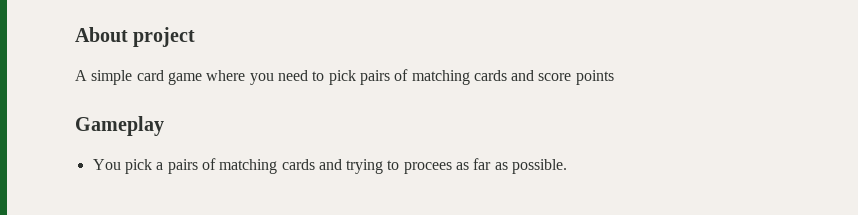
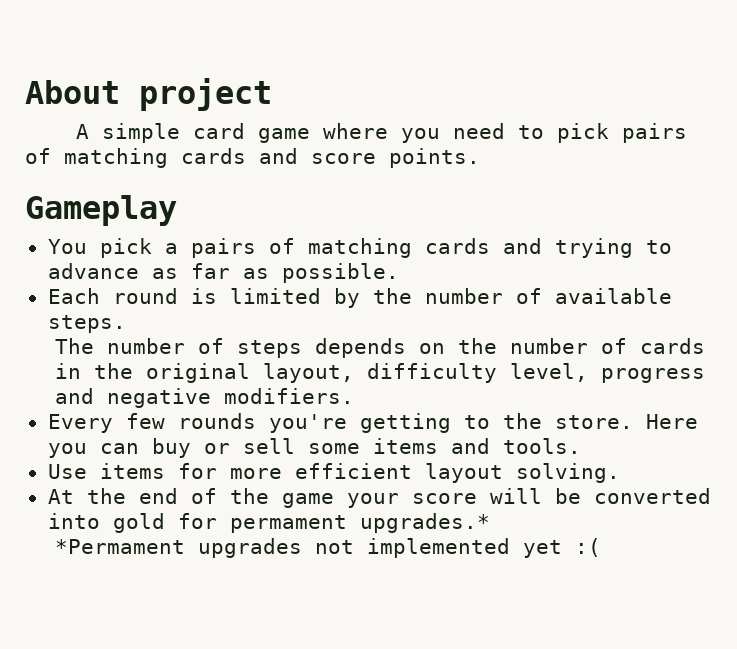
[575,70,614,85] points -> [389,148,480,168] points.
[403,162,452,174] procees -> [47,263,139,279] advance
(568, 166) none -> [47,288,672,308] [47,315,126,333] [55,338,706,358] [55,363,706,383] [55,388,355,408] [47,413,698,433] [47,438,581,458] [47,463,620,483] [47,488,711,508] [47,513,490,533] [55,538,602,558] // Each round is limited by the number of available steps. // The number of steps depends on the number of cards in the original layout, difficulty level, progress and negative modifiers. // Every few rounds you're getting to the store. Here you can buy or sell some items and tools. // Use items for more efficient layout solving. // At the end of the game your score will be converted into gold for permament upgrades.* // *Permament upgrades not implemented yet :(

